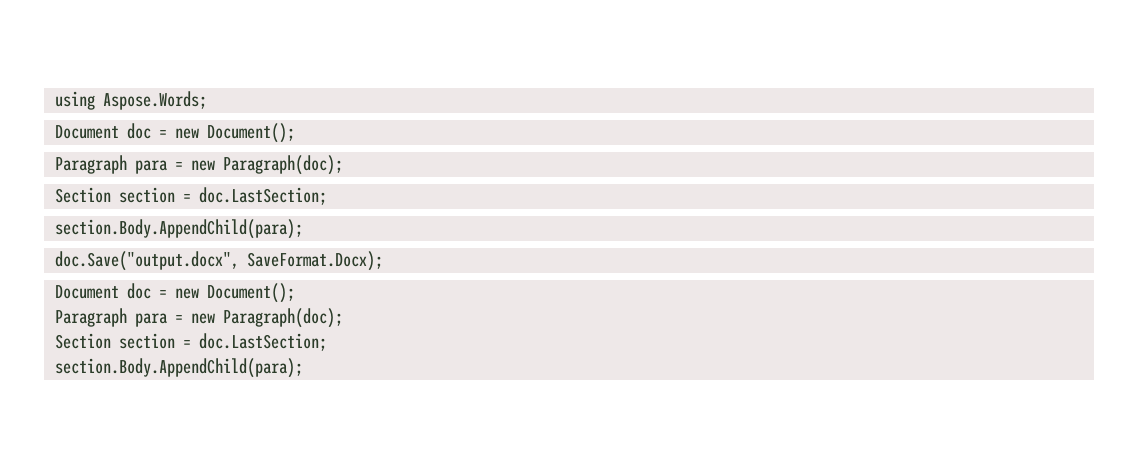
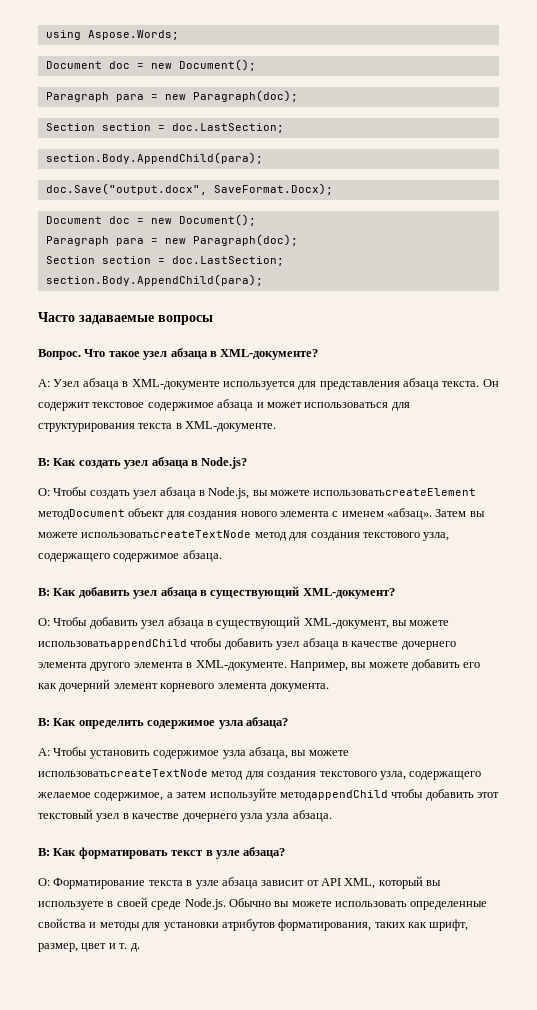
(304, 368) none -> [38,312,213,325] [38,348,319,360] [38,378,499,390] [38,399,410,411] [38,421,277,432] [38,457,248,469] [38,487,477,499] [38,508,485,520] [38,530,450,541] [38,550,222,562] [38,586,395,599] [38,616,450,629] [38,638,456,650] [38,659,481,671] [38,679,329,692] [38,717,288,729] [38,747,349,759] [38,769,482,780] [37,788,499,801] [38,809,332,822] [38,847,286,859] [38,876,442,889] [38,897,488,910] [38,918,469,931] [38,943,140,952] // Часто задаваемые вопросы // Вопрос. Что такое узел абзаца в XML-документе? // A: Узел абзаца в XML-документе используется для представления абзаца текста. Он содержит текстовое содержимое абзаца и может использоваться для структурирования текста в XML-документе. // В: Как создать узел абзаца в Node.js? // О: Чтобы создать узел абзаца в Node.js, вы можете использоватьcreateElement методDocument объект для создания нового элемента с именем «абзац». Затем вы можете использоватьcreateTextNode метод для создания текстового узла, содержащего содержимое абзаца. // В: Как добавить узел абзаца в существующий XML-документ? // О: Чтобы добавить узел абзаца в существующий XML-документ, вы можете использоватьappendChild чтобы добавить узел абзаца в качестве дочернего элемента другого элемента в XML-документе. Например, вы можете добавить его как дочерний элемент корневого элемента документа. // В: Как определить содержимое узла абзаца? // A: Чтобы установить содержимое узла абзаца, вы можете использоватьcreateTextNode метод для создания текстового узла, содержащего желаемое содержимое, а затем используйте методappendChild чтобы добавить этот текстовый узел в качестве дочернего узла узла абзаца. // В: Как форматировать текст в узле абзаца? // О: Форматирование текста в узле абзаца зависит от API XML, который вы используете в своей среде Node.js. Обычно вы можете использовать определенные свойства и методы для установки атрибутов форматирования, таких как шрифт, размер, цвет и т. д.

